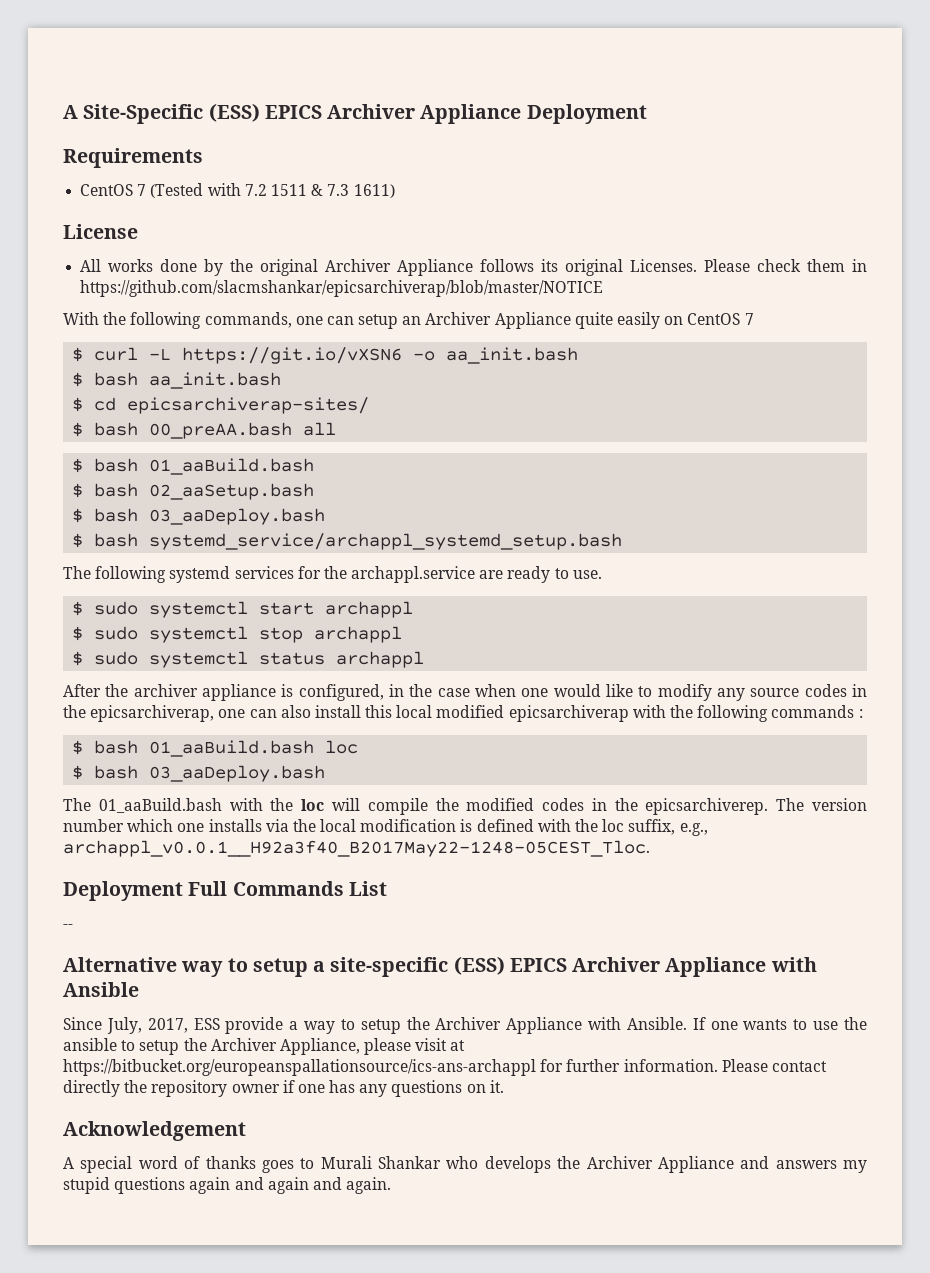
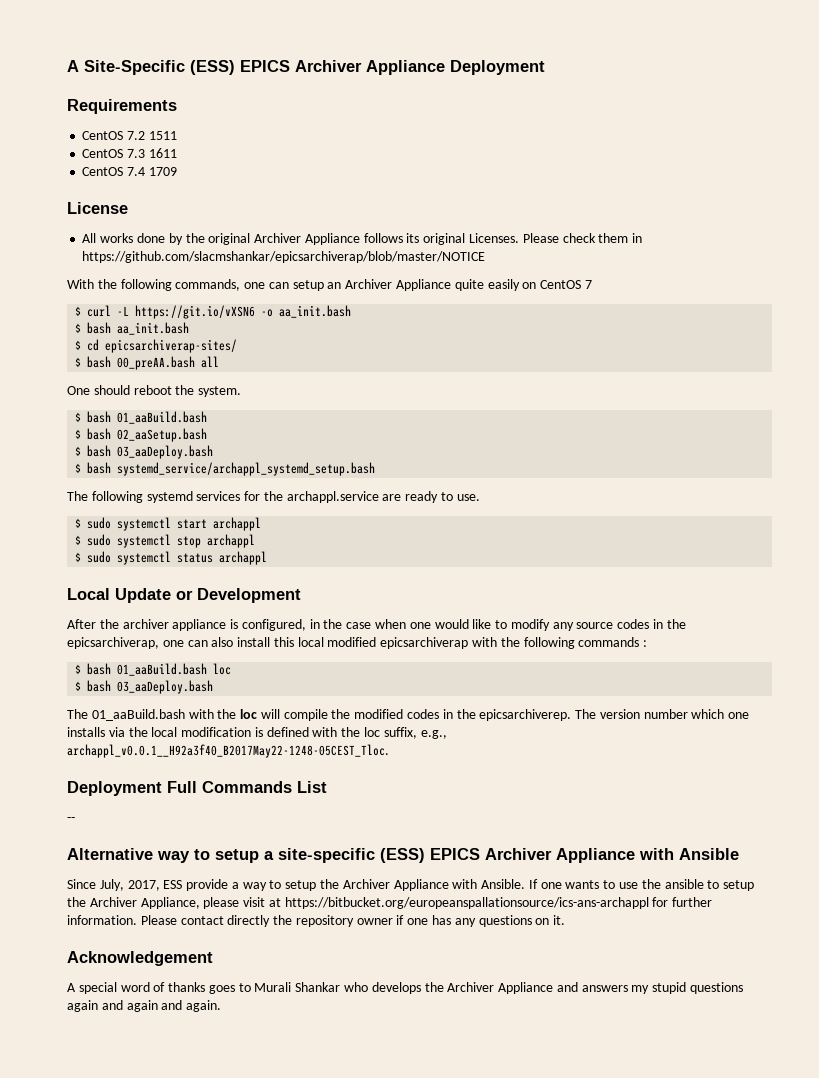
[137,183,241,198] 7 (Tested with -> (124, 135) none
[311,184,395,198] & 7.3 1611) -> [82,148,177,158] [82,167,177,176] // CentOS 7.3 1611 // CentOS 7.4 1709
(337, 429) none -> [67,385,242,397] // One should reboot the system.
(425, 659) none -> [67,588,301,603] // Local Update or Development

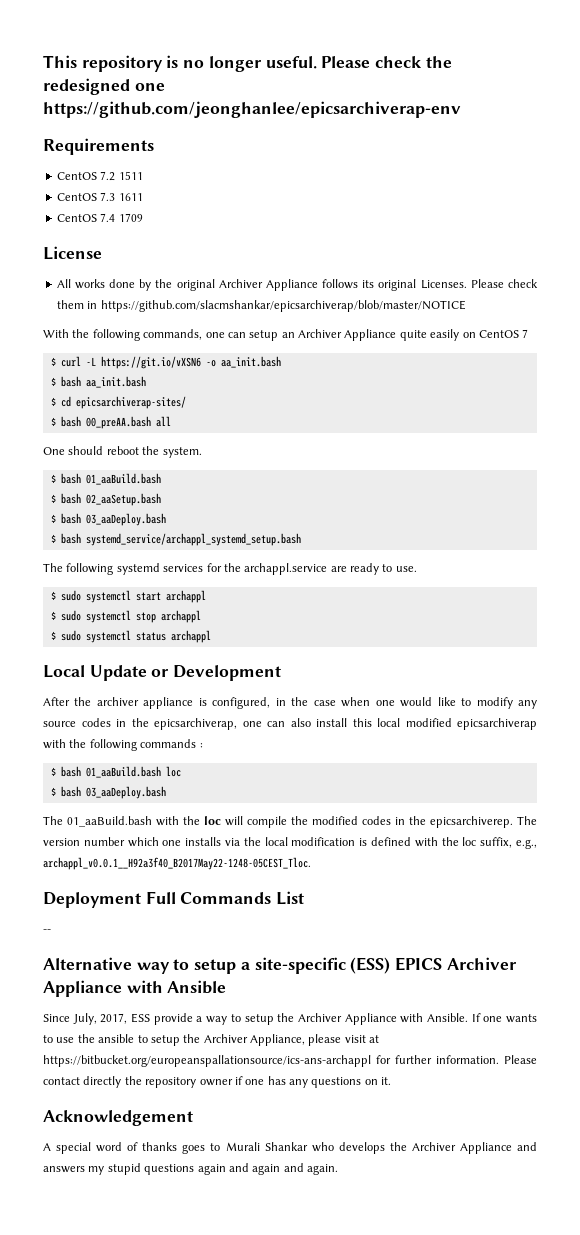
[67,60,545,75] A Site-Specific (ESS) EPICS Archiver Appliance Deployment -> [43,55,452,72] [43,78,165,95] [43,101,461,118] This repository is no longer useful. Please check the redesigned one https://github.com/jeonghanlee/epicsarchiverap-env

